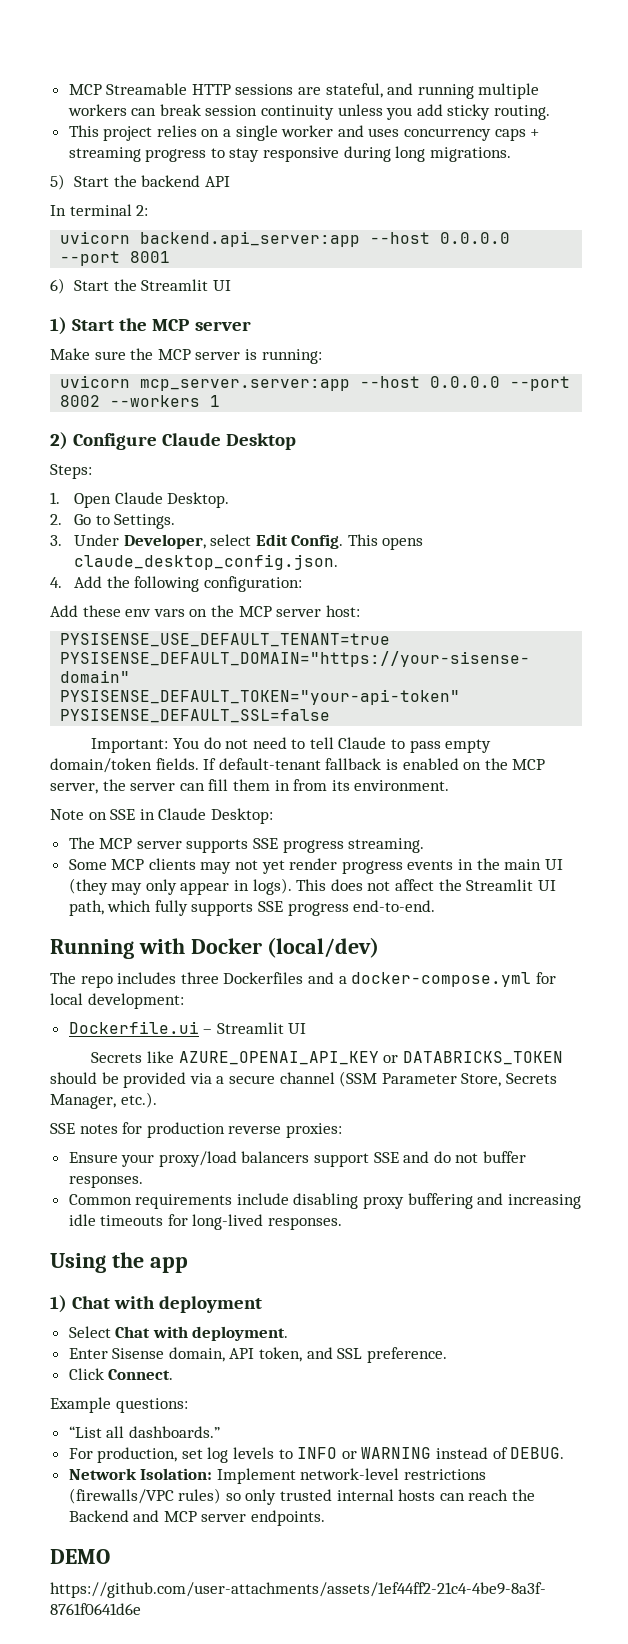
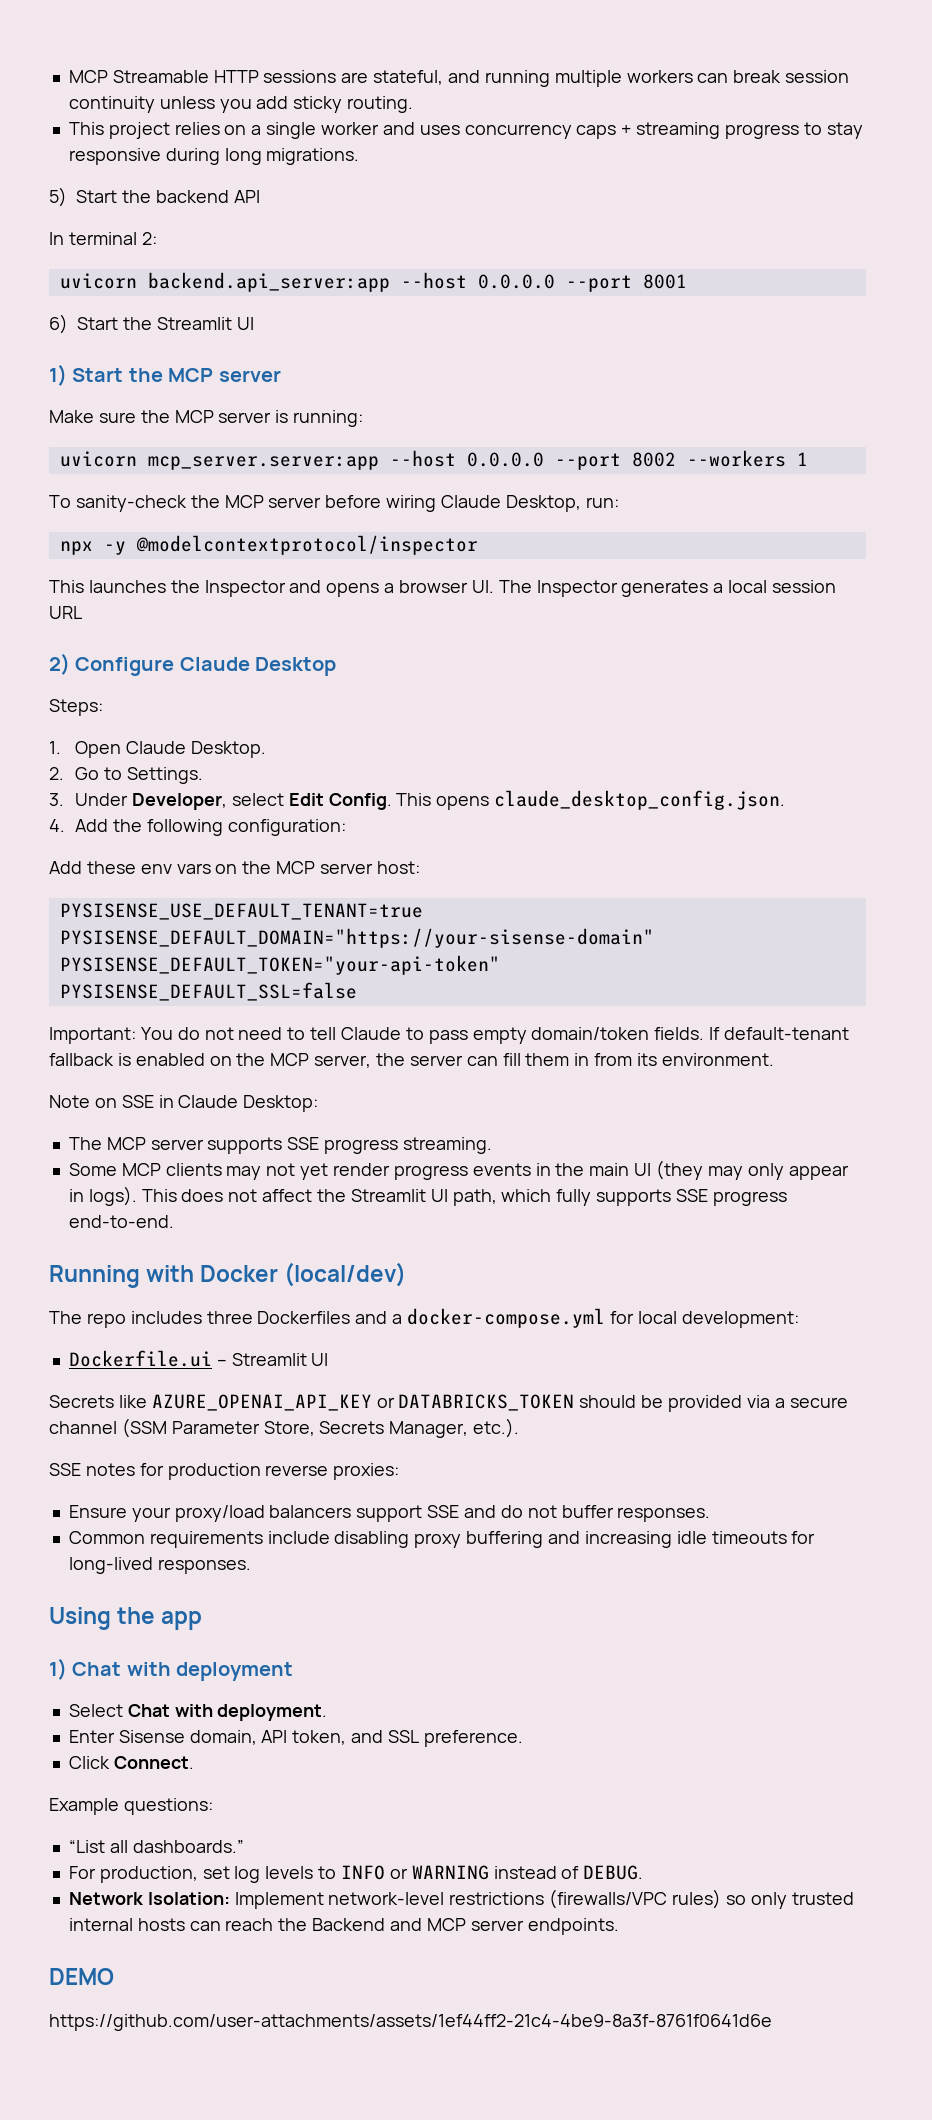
(221, 401) none -> [49,495,619,512] [59,535,478,555] [49,580,837,597] [49,606,82,619] // To sanity-check the MCP server before wiring Claude Desktop, run: // npx -y @modelcontextprotocol/inspector // This launches the Inspector and opens a browser UI. The Inspector generates a local session URL

